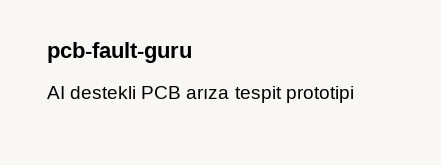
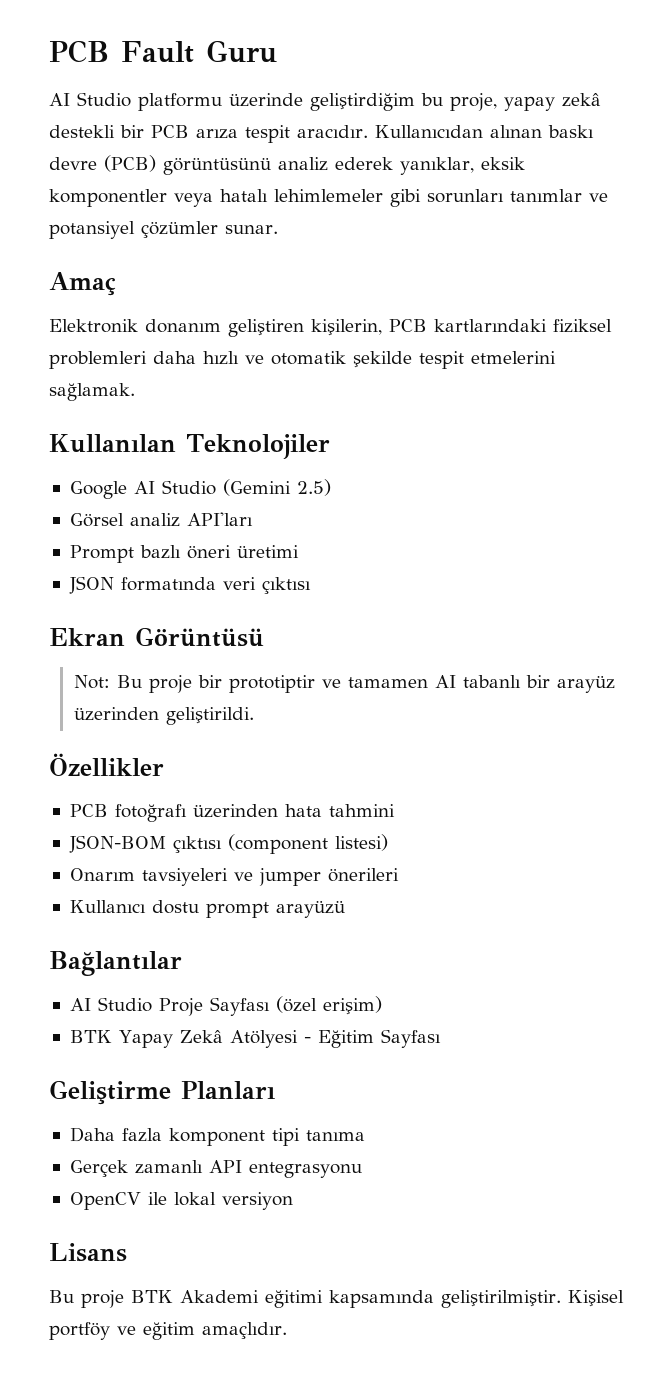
[47,42,192,63] [47,86,354,103] pcb-fault-guru // AI destekli PCB arıza tespit prototipi -> [49,40,277,63] [49,92,601,111] [49,125,594,143] [49,155,525,175] [49,189,608,207] [49,221,278,239] [49,272,116,296] [49,319,612,337] [49,351,556,369] [49,383,135,401] [49,434,330,459] [69,479,331,499] [69,512,253,527] [69,545,299,563] [68,576,311,594] [49,627,264,647] [73,675,615,693] [73,707,254,725] [49,753,164,776] [69,804,395,822] [68,834,388,854] [69,868,399,886] [69,900,345,918] [49,951,182,976] [69,996,382,1016] [69,1029,441,1048] [49,1080,275,1105] [69,1127,365,1146] [69,1160,362,1178] [69,1192,293,1210] [49,1243,127,1262] [49,1290,624,1308] [49,1322,287,1340] PCB Fault Guru // AI Studio platformu üzerinde geliştirdiğim bu proje, yapay zekâ destekli bir PCB arıza tespit aracıdır. Kullanıcıdan alınan baskı devre (PCB) görüntüsünü analiz ederek yanıklar, eksik komponentler veya hatalı lehimlemeler gibi sorunları tanımlar ve potansiyel çözümler sunar. // Amaç // Elektronik donanım geliştiren kişilerin, PCB kartlarındaki fiziksel problemleri daha hızlı ve otomatik şekilde tespit etmelerini sağlamak. // Kullanılan Teknolojiler // Google AI Studio (Gemini 2.5) // Görsel analiz API'ları // Prompt bazlı öneri üretimi // JSON formatında veri çıktısı // Ekran Görüntüsü // Not: Bu proje bir prototiptir ve tamamen AI tabanlı bir arayüz üzerinden geliştirildi. // Özellikler // PCB fotoğrafı üzerinden hata tahmini // JSON-BOM çıktısı (component listesi) // Onarım tavsiyeleri ve jumper önerileri // Kullanıcı dostu prompt arayüzü // Bağlantılar // AI Studio Proje Sayfası (özel erişim) // BTK Yapay Zekâ Atölyesi - Eğitim Sayfası // Geliştirme Planları // Daha fazla komponent tipi tanıma // Gerçek zamanlı API entegrasyonu // OpenCV ile lokal versiyon // Lisans // Bu proje BTK Akademi eğitimi kapsamında geliştirilmiştir. Kişisel portföy ve eğitim amaçlıdır.

